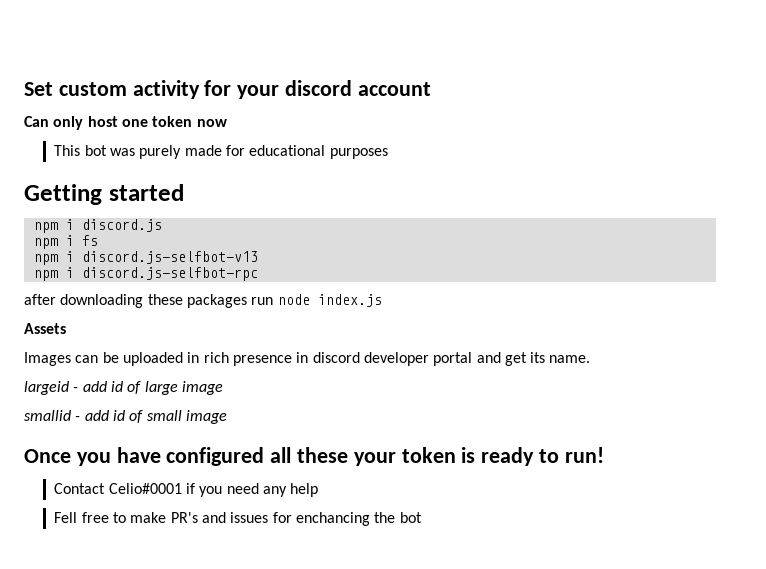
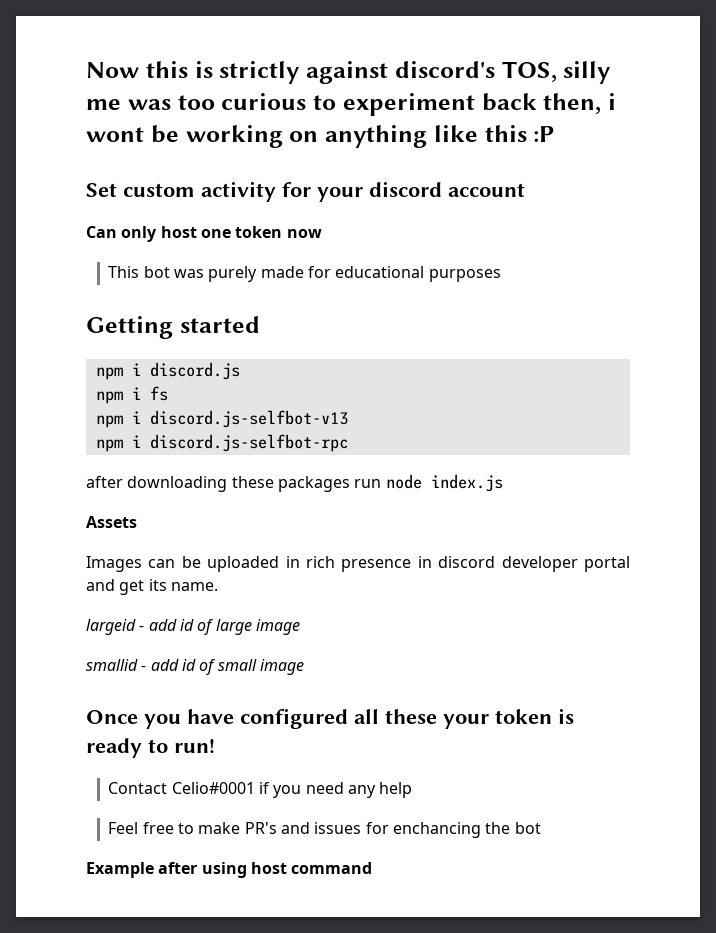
(24, 89) none -> [86,61,611,84] [86,93,616,116] [86,125,555,148] Now this is strictly against discord's TOS, silly me was too curious to experiment back then, i wont be working on anything like this :P //
[54,512,78,523] Fell -> [108,822,139,834] Feel
(422, 517) none -> [86,862,373,878] // Example after using host command

